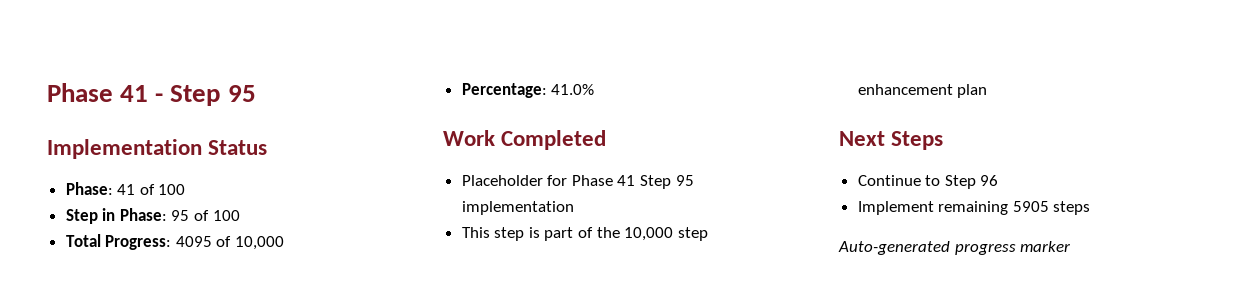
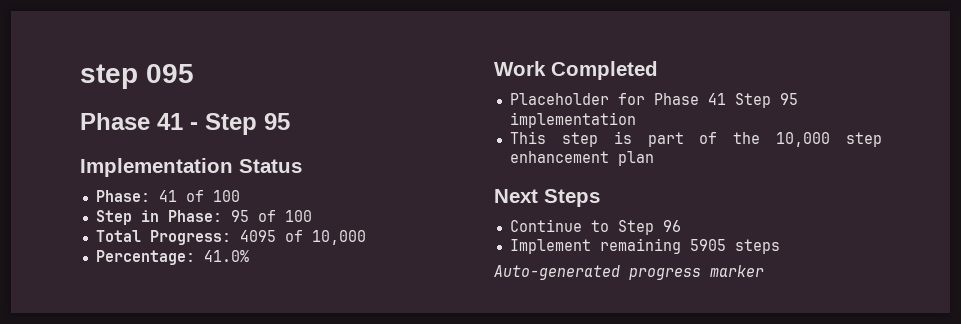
(47, 92) none -> [80,64,194,89] step 095 //

